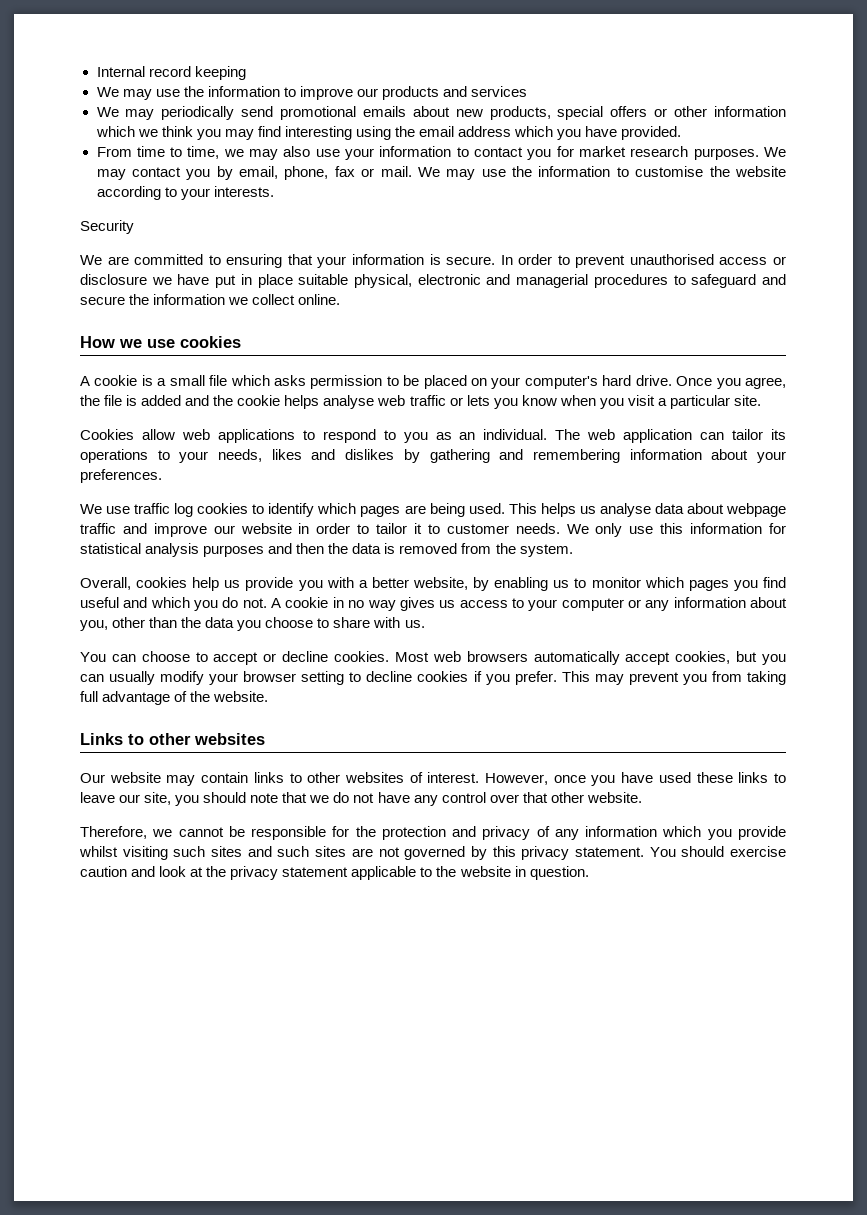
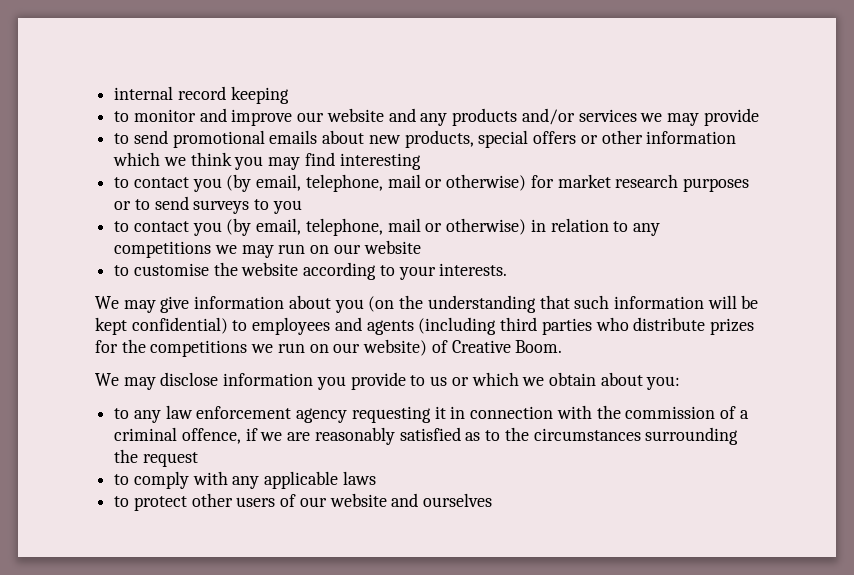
[96,66,145,77] Internal -> [114,86,174,100] internal
[96,86,527,100] [96,106,235,120] We may use the information to improve our products and services // We may periodically -> [114,108,759,126] [114,133,130,144] to monitor and improve our website and any products and/or services we may provide // to
[355,126,682,140] [96,146,787,160] [96,166,611,180] using the email address which you have provided. // From time to time, we may also use your information to contact you for market research purposes. We may contact you by email, phone, fax or mail. We may use the information -> [114,174,749,192] [114,196,302,214] [114,218,660,236] [114,240,421,258] // to contact you (by email, telephone, mail or otherwise) for market research purposes or to send surveys to you // to contact you (by email, telephone, mail or otherwise) in relation to any competitions we may run on our website //
[80,220,134,234] [80,254,786,268] [80,274,786,288] [80,294,341,305] [80,336,241,348] [80,375,787,389] [80,395,761,409] [80,429,786,443] [80,449,787,463] [80,469,162,483] [80,503,786,517] [80,523,787,537] [80,543,573,557] [80,577,786,591] [80,597,788,611] [80,617,425,631] [80,651,787,665] [80,671,787,685] [80,691,269,705] [80,733,265,745] [80,772,787,786] [80,792,642,806] [80,826,786,840] [79,846,786,860] [80,866,589,880] Security // We are committed to ensuring that your information is secure. In order to prevent unauthorised access or disclosure we have put in place suitable physical, electronic and managerial procedures to safeguard and secure the information we collect online. // How we use cookies // A cookie is a small file which asks permission to be placed on your computer's hard drive. Once you agree, the file is added and the cookie helps analyse web traffic or lets you know when you visit a particular site. // Cookies allow web applications to respond to you as an individual. The web application can tailor its operations to your needs, likes and dislikes by gathering and remembering information about your preferences. // We use traffic log cookies to identify which pages are being used. This helps us analyse data about webpage traffic and improve our website in order to tailor it to customer needs. We only use this information for statistical analysis purposes and then the data is removed from the system. // Overall, cookies help us provide you with a better website, by enabling us to monitor which pages you find useful and which you do not. A cookie in no way gives us access to your computer or any information about you, other than the data you choose to share with us. // You can choose to accept or decline cookies. Most web browsers automatically accept cookies, but you can usually modify your browser setting to decline cookies if you prefer. This may prevent you from taking full advantage of the website. // Links to other websites // Our website may contain links to other websites of interest. However, once you have used these links to leave our site, you should note that we do not have any control over that other website. // Therefore, we cannot be responsible for the protection and privacy of any information which you provide whilst visiting such sites and such sites are not governed by this privacy statement. You should exercise caution and look at the privacy statement applicable to the website in question. -> [95,295,759,313] [95,317,754,335] [95,339,563,357] [95,372,681,390] [114,405,749,423] [114,427,739,445] [114,449,198,467] [114,471,376,489] [114,493,493,511] We may give information about you (on the understanding that such information will be kept confidential) to employees and agents (including third parties who distribute prizes for the competitions we run on our website) of Creative Boom. // We may disclose information you provide to us or which we obtain about you: // to any law enforcement agency requesting it in connection with the commission of a criminal offence, if we are reasonably satisfied as to the circumstances surrounding the request // to comply with any applicable laws // to protect other users of our website and ourselves

